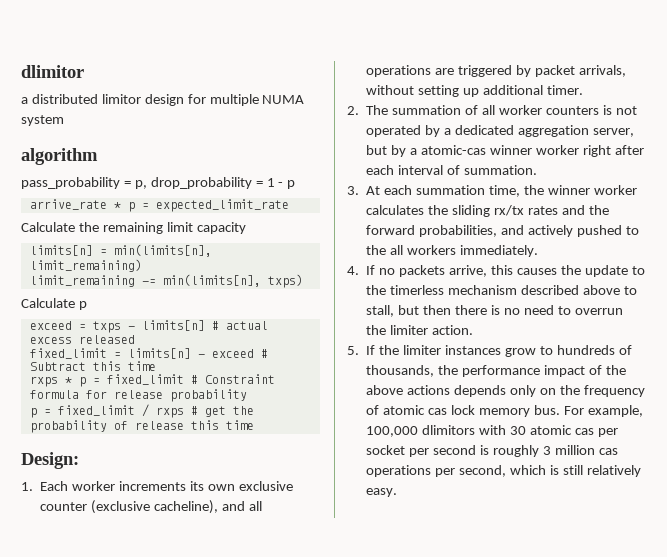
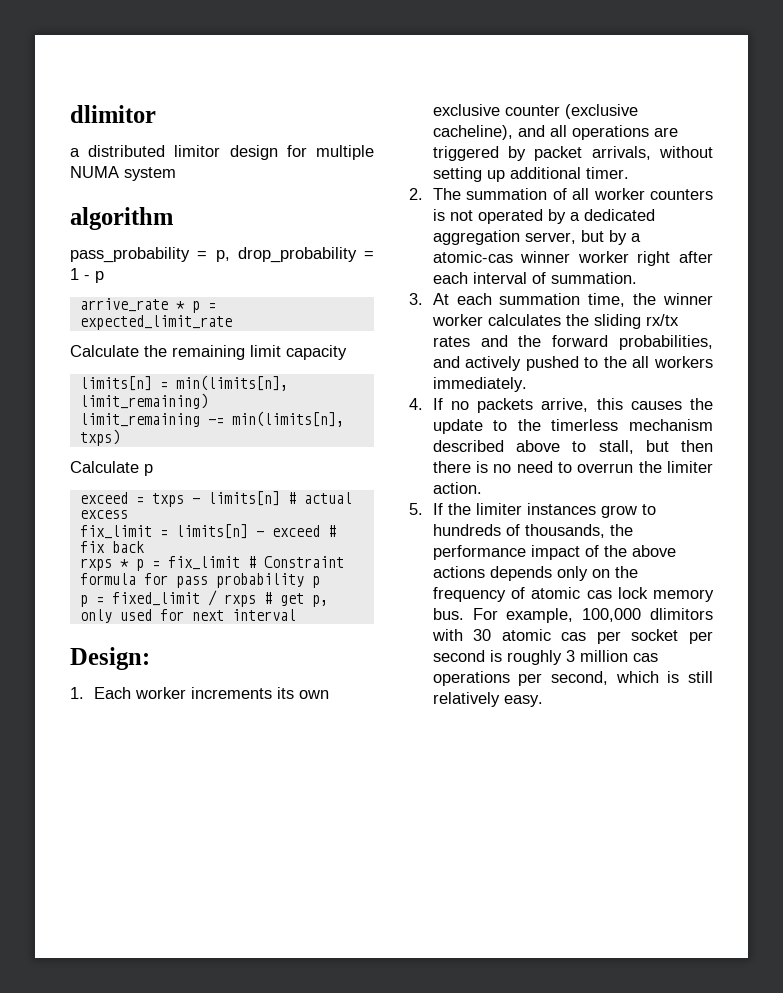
[78,335,135,344] [29,348,107,359] released // fixed_limit -> [79,525,152,539] // fix_limit
[29,361,156,371] Subtract this time -> [79,541,144,553] fix back
[106,374,184,385] fixed_limit -> [167,556,240,570] fix_limit
[113,389,247,402] release probability -> [175,573,320,588] pass probability p
[232,406,254,415] [29,420,254,433] the probability of release this time -> [311,595,328,607] [79,609,296,623] p, only used for next interval

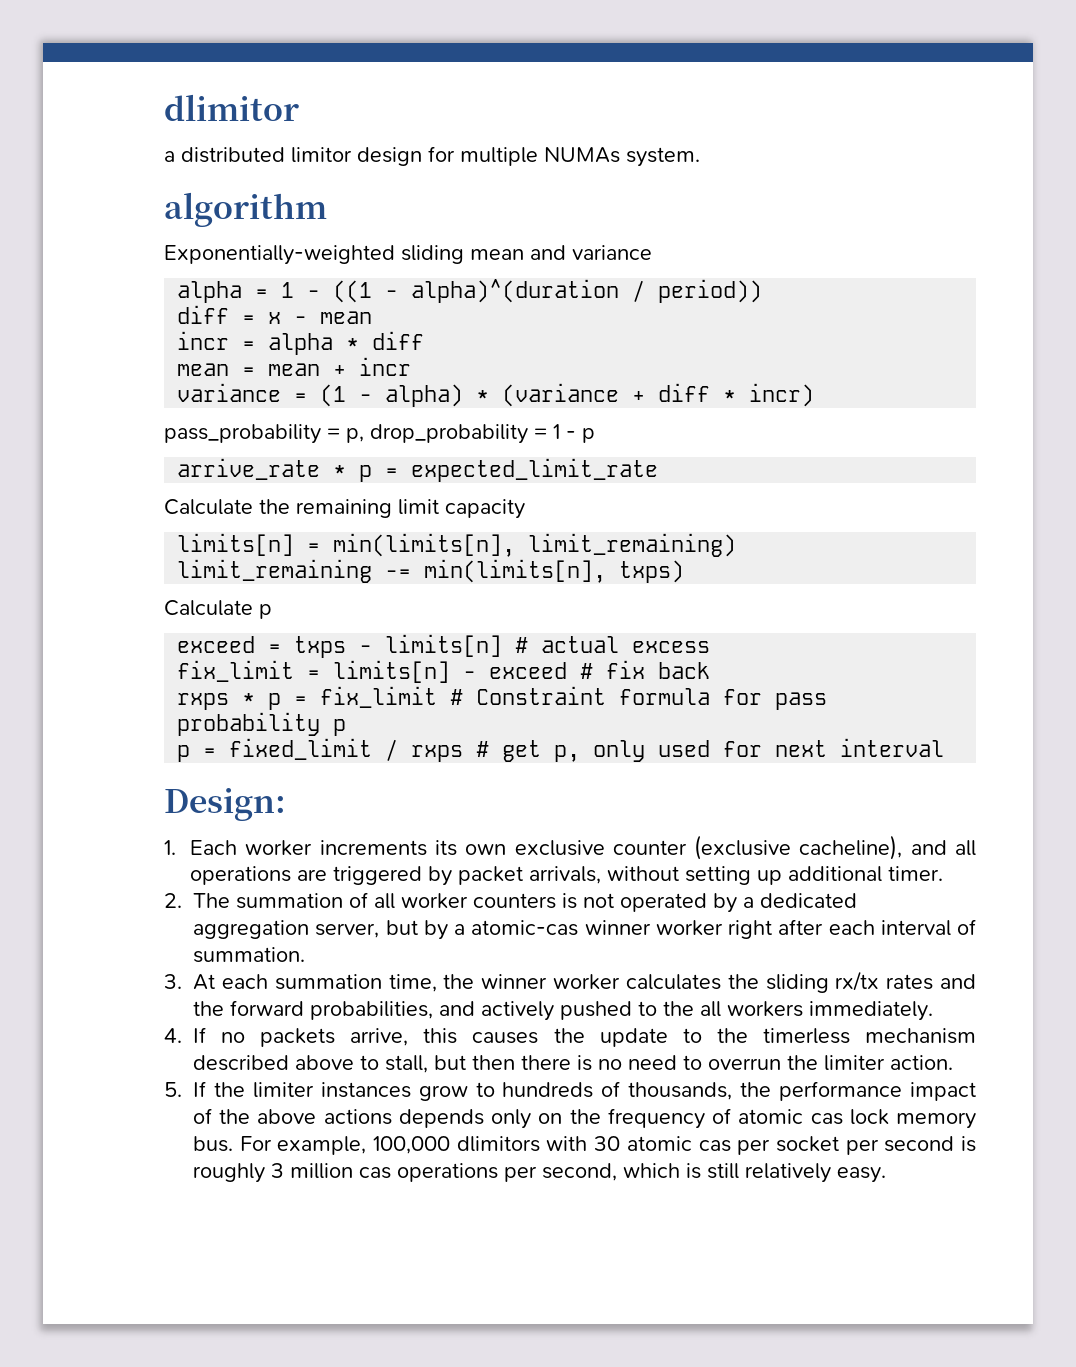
[70,166,176,181] NUMA system -> [544,147,700,167] NUMAs system.
(173, 218) none -> [164,245,652,265] [177,279,763,303] [177,305,373,324] [177,331,425,355] [177,357,412,376] [177,383,815,407] // Exponentially-weighted sliding mean and variance // alpha = 1 - ((1 - alpha)^(duration / period)) // diff = x - mean // incr = alpha * diff // mean = mean + incr // variance = (1 - alpha) * (variance + diff * incr)

